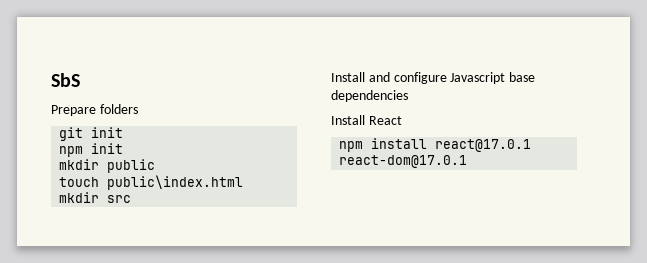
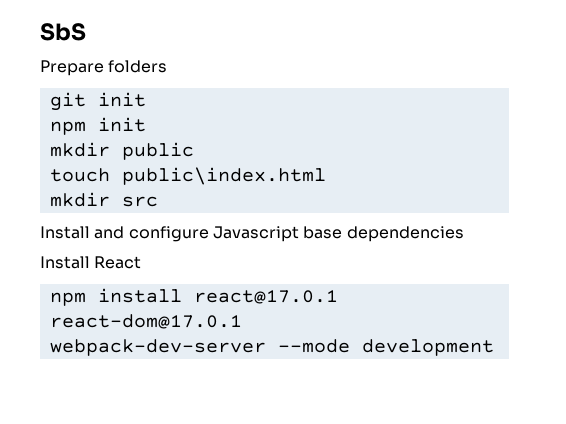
(468, 161) none -> [49,339,494,356] // webpack-dev-server --mode development

